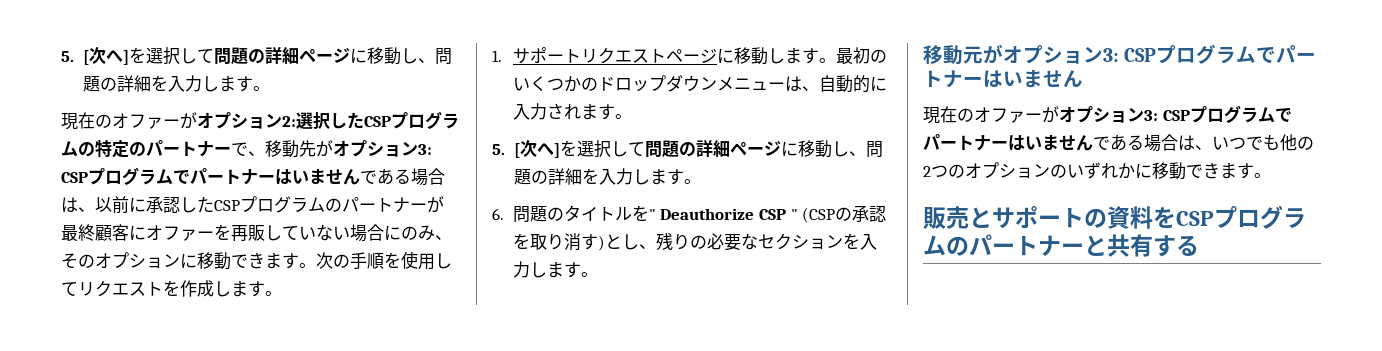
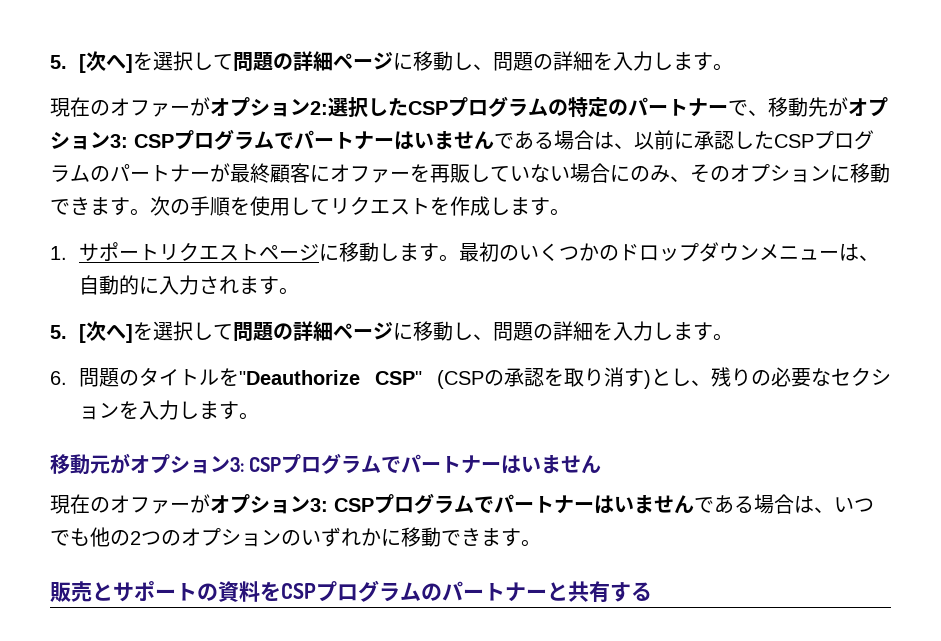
[648,208,798,220] " Deauthorize CSP " -> [239,370,423,385] "Deauthorize CSP"

